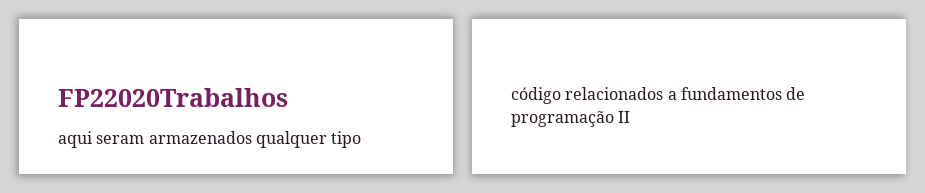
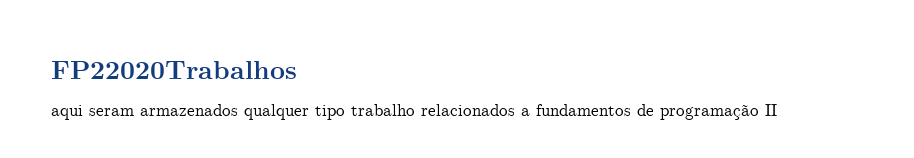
[511,87,561,104] código -> [351,104,415,116] trabalho

